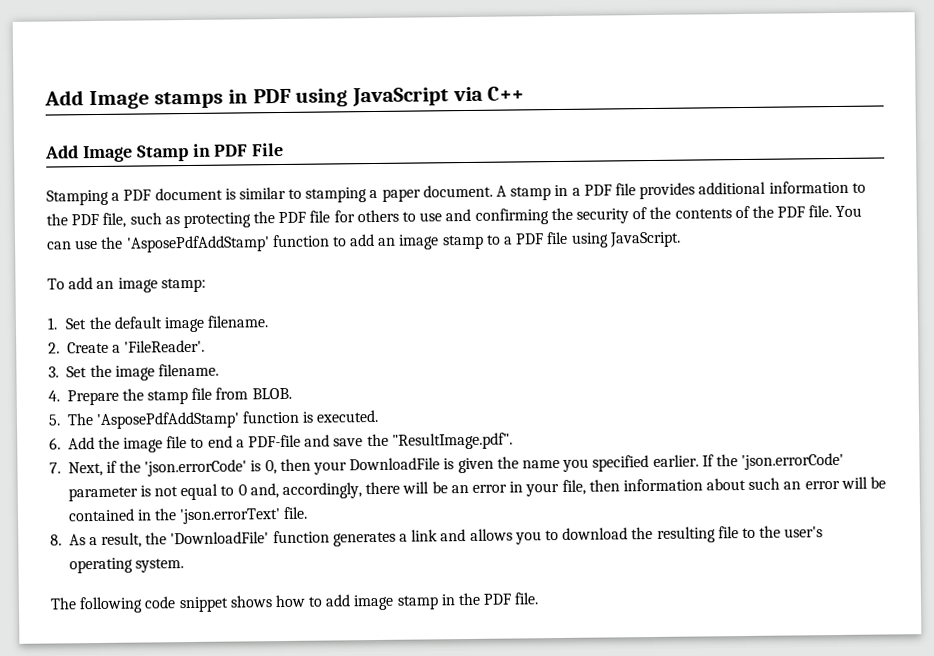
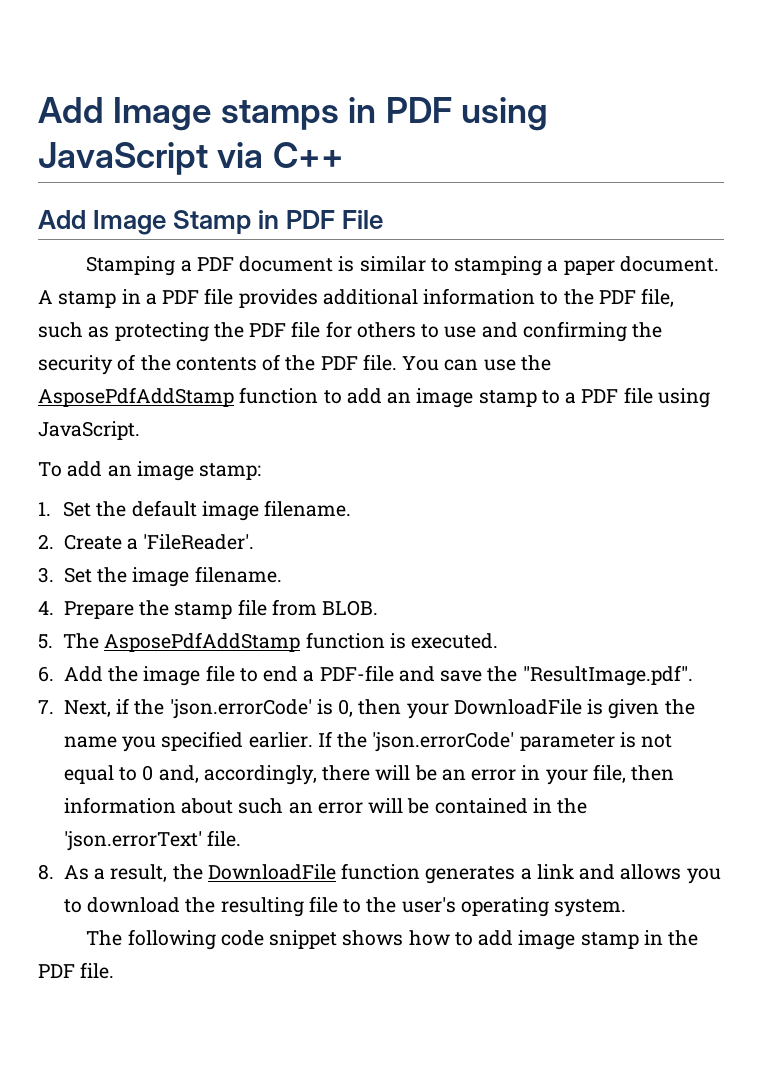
[125,235,270,253] 'AsposePdfAddStamp' -> [38,387,234,407] AsposePdfAddStamp
[95,411,240,430] 'AsposePdfAddStamp' -> [104,632,301,652] AsposePdfAddStamp
[170,531,270,545] 'DownloadFile' -> [207,864,336,880] DownloadFile

